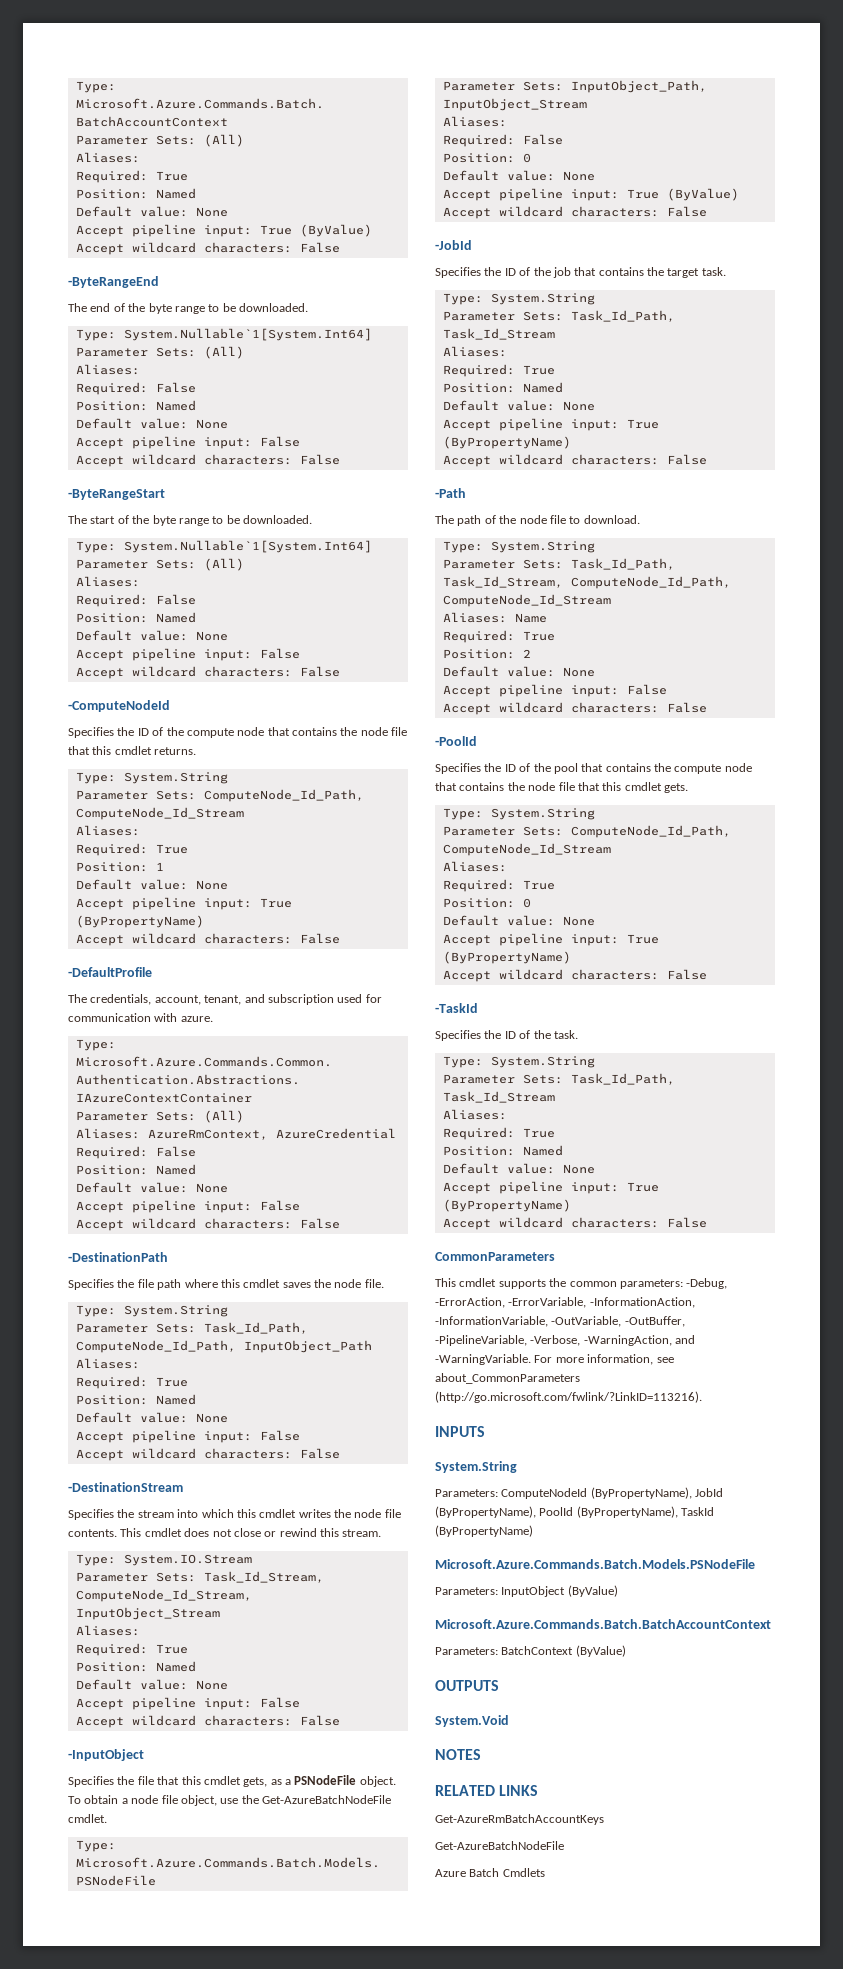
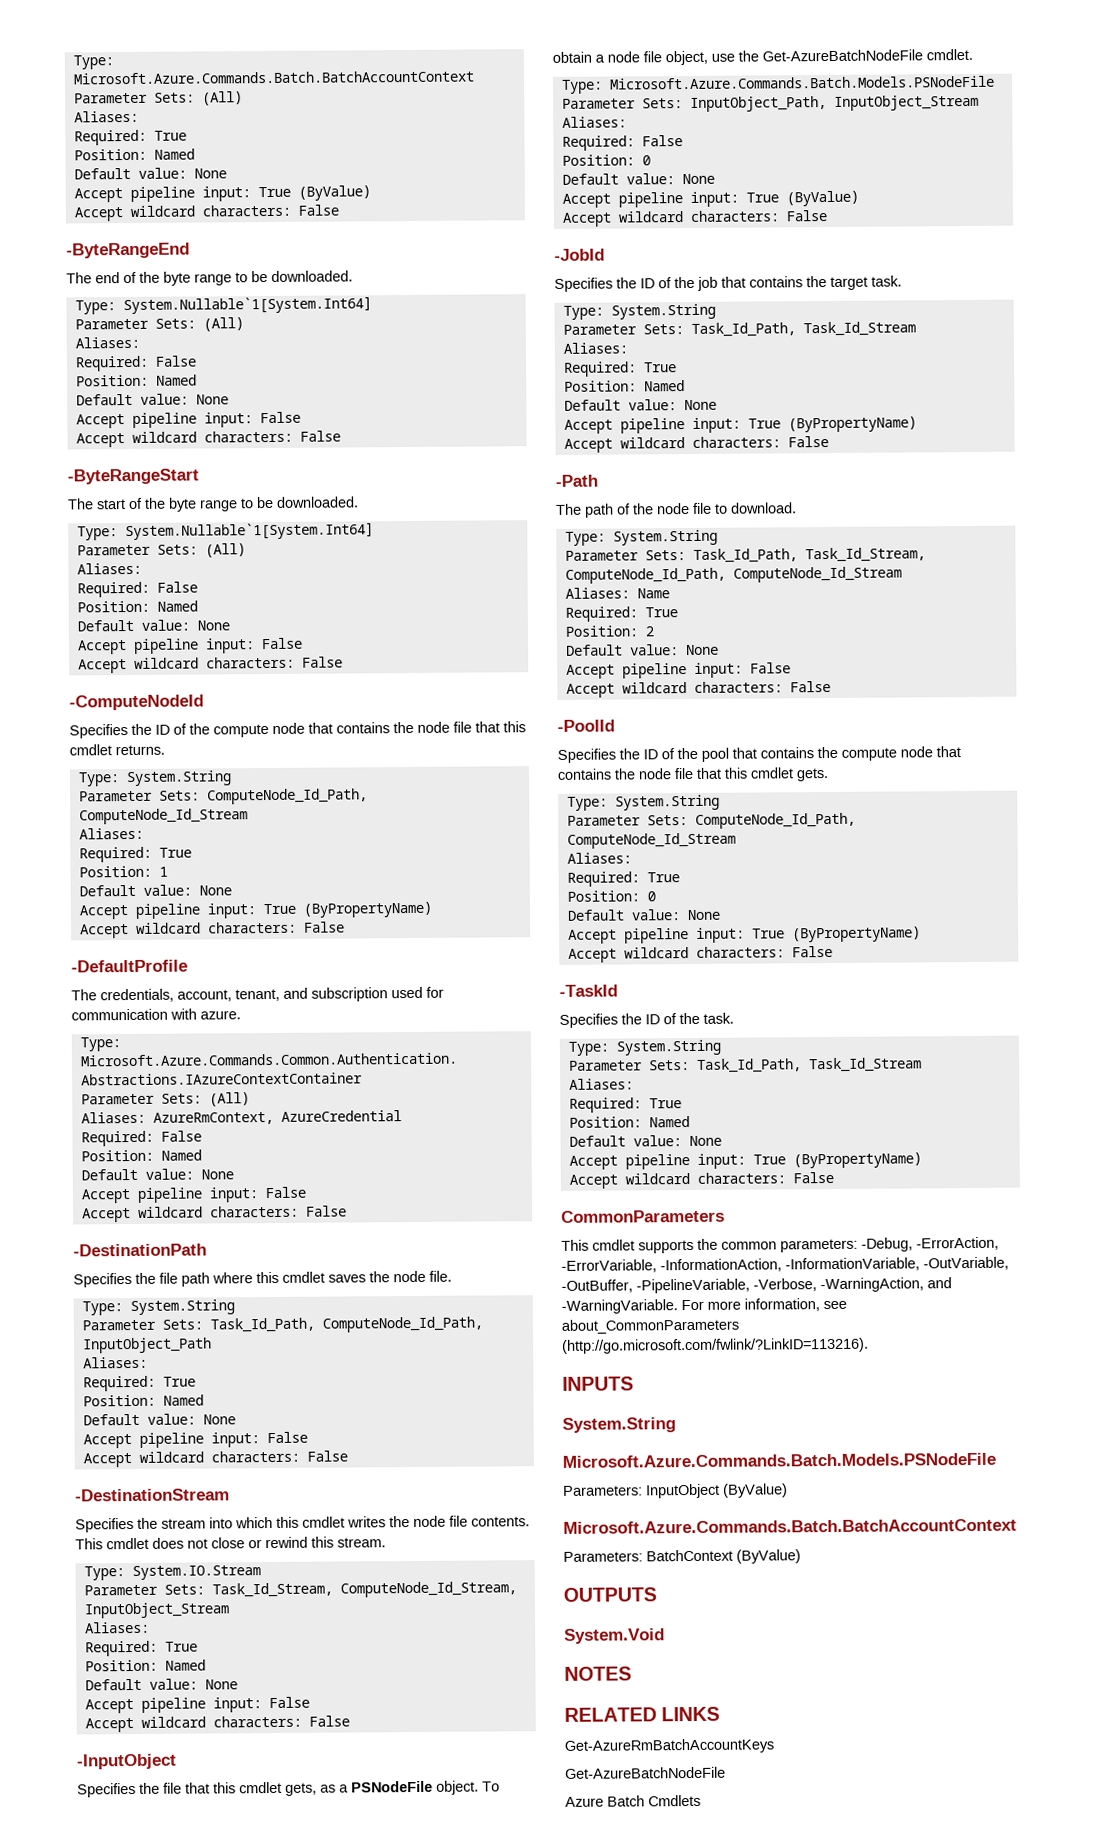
[435,1487,724,1499] [435,1506,715,1518] [435,1525,533,1537] // Parameters: ComputeNodeId (ByPropertyName), JobId (ByPropertyName), PoolId (ByPropertyName), TaskId (ByPropertyName) -> (676, 1425) none

